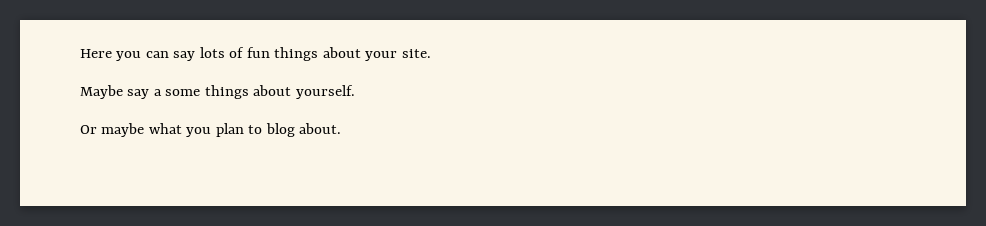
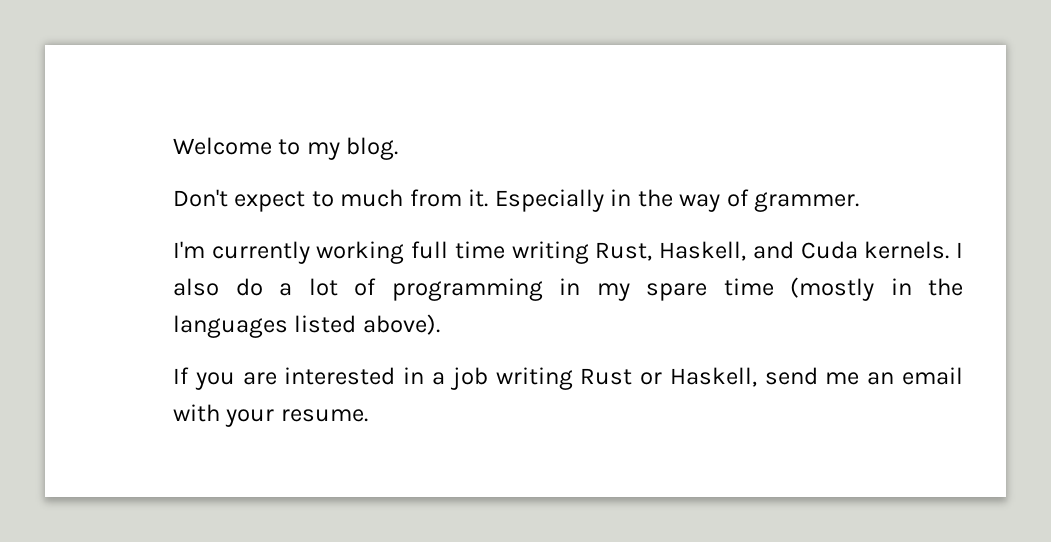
[80,47,431,61] [80,85,355,99] [80,123,342,137] Here you can say lots of fun things about your site. // Maybe say a some things about yourself. // Or maybe what you plan to blog about. -> [173,137,399,160] [173,189,860,212] [173,241,964,264] [173,277,963,301] [173,314,440,338] [173,367,964,390] [173,404,368,427] Welcome to my blog. // Don't expect to much from it. Especially in the way of grammer. // I'm currently working full time writing Rust, Haskell, and Cuda kernels. I also do a lot of programming in my spare time (mostly in the languages listed above). // If you are interested in a job writing Rust or Haskell, send me an email with your resume.

